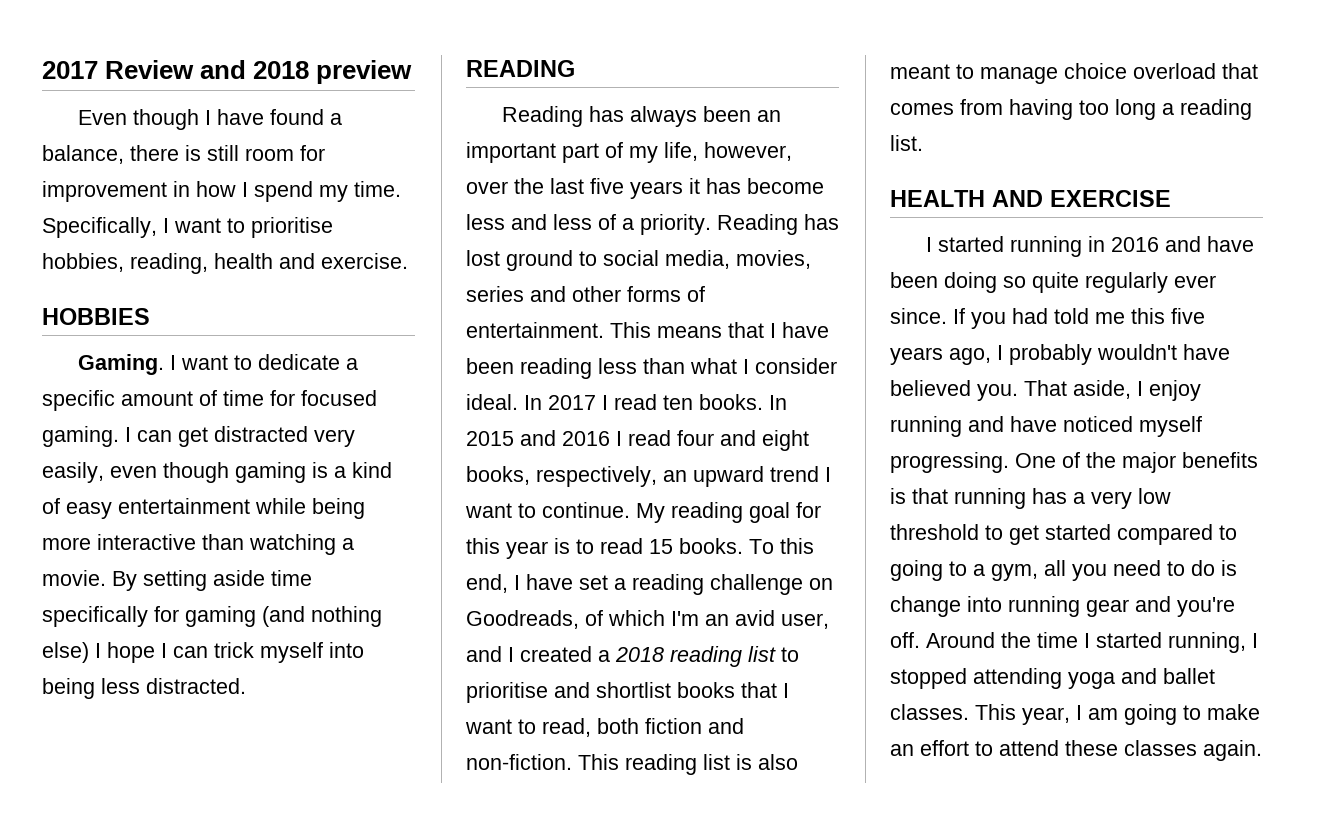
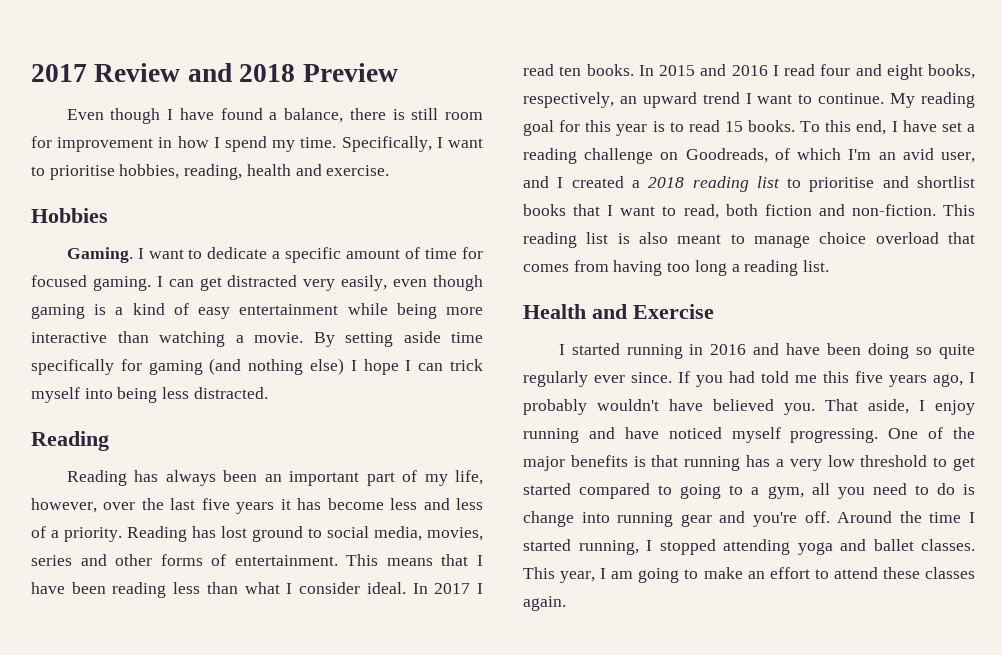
[316,60,413,84] preview -> [302,63,398,82] Preview
[42,308,150,325] HOBBIES -> [31,208,108,223] Hobbies
[466,60,575,77] READING -> [31,431,109,451] Reading
[890,190,1171,207] HEALTH AND EXERCISE -> [523,304,714,319] Health and Exercise

